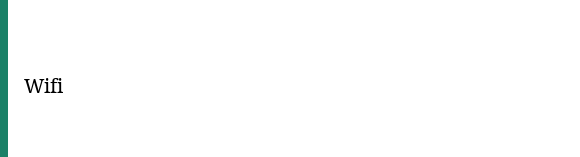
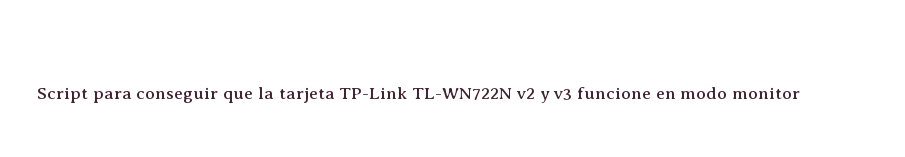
[24,78,63,93] Wifi -> [37,87,801,103] Script para conseguir que la tarjeta TP-Link TL-WN722N v2 y v3 funcione en modo monitor

